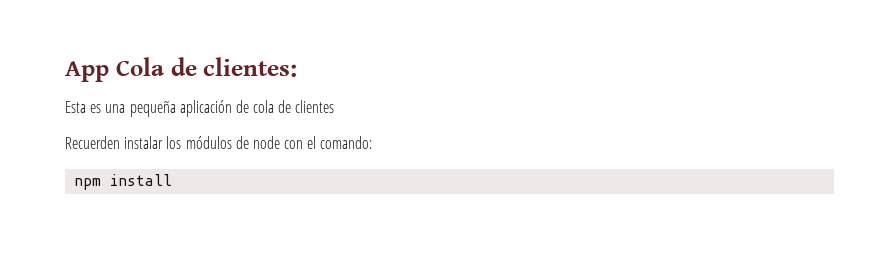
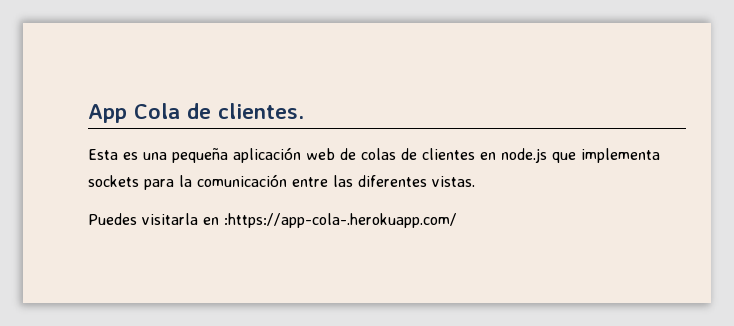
[203,57,298,77] clientes: -> [218,103,304,119] clientes.
[235,100,275,113] de cola -> [306,148,396,160] web de colas
[65,136,373,149] [74,174,173,190] // Recuerden instalar los módulos de node con el comando: // npm install -> [480,148,660,163] [88,174,475,190] [88,213,457,228] en node.js que implementa sockets para la comunicación entre las diferentes vistas. // Puedes visitarla en :https://app-cola-.herokuapp.com/

